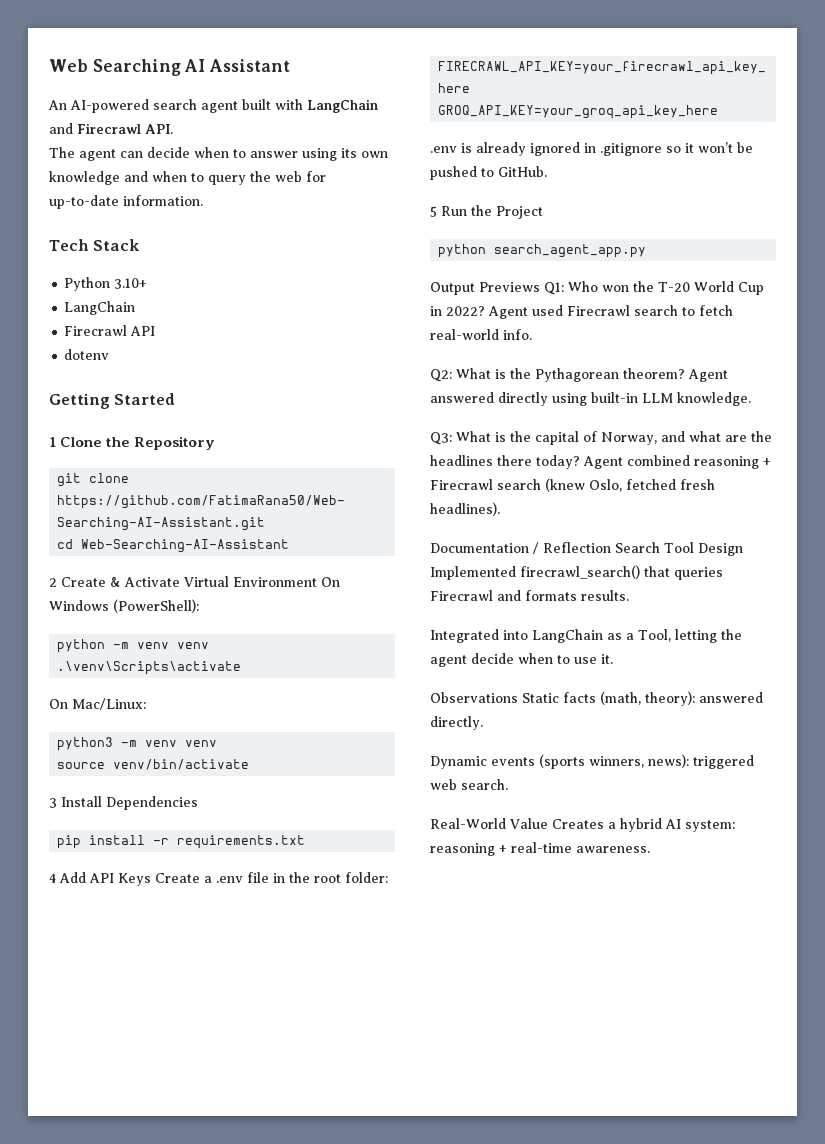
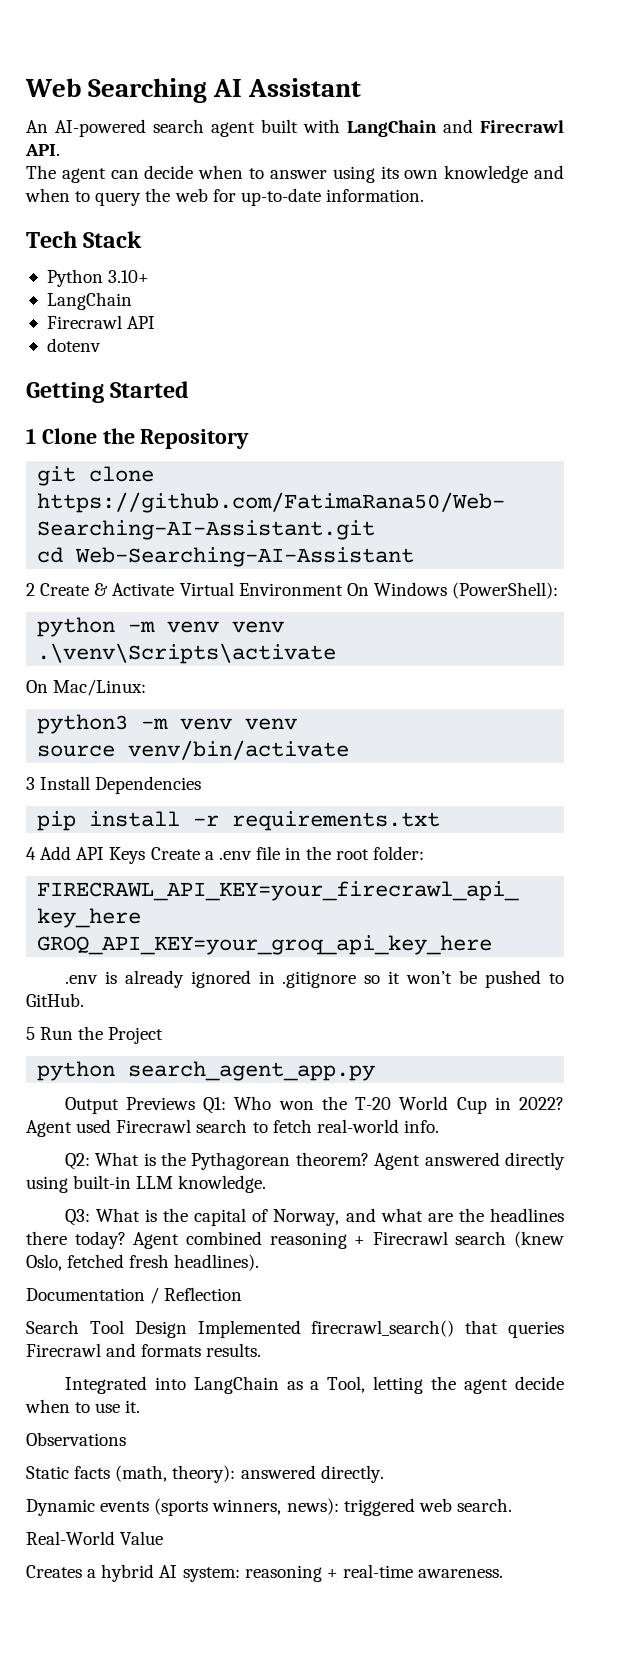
(611, 547) none -> (243, 1294) //
(518, 697) none -> (126, 1439) //
(548, 823) none -> (164, 1538) //

